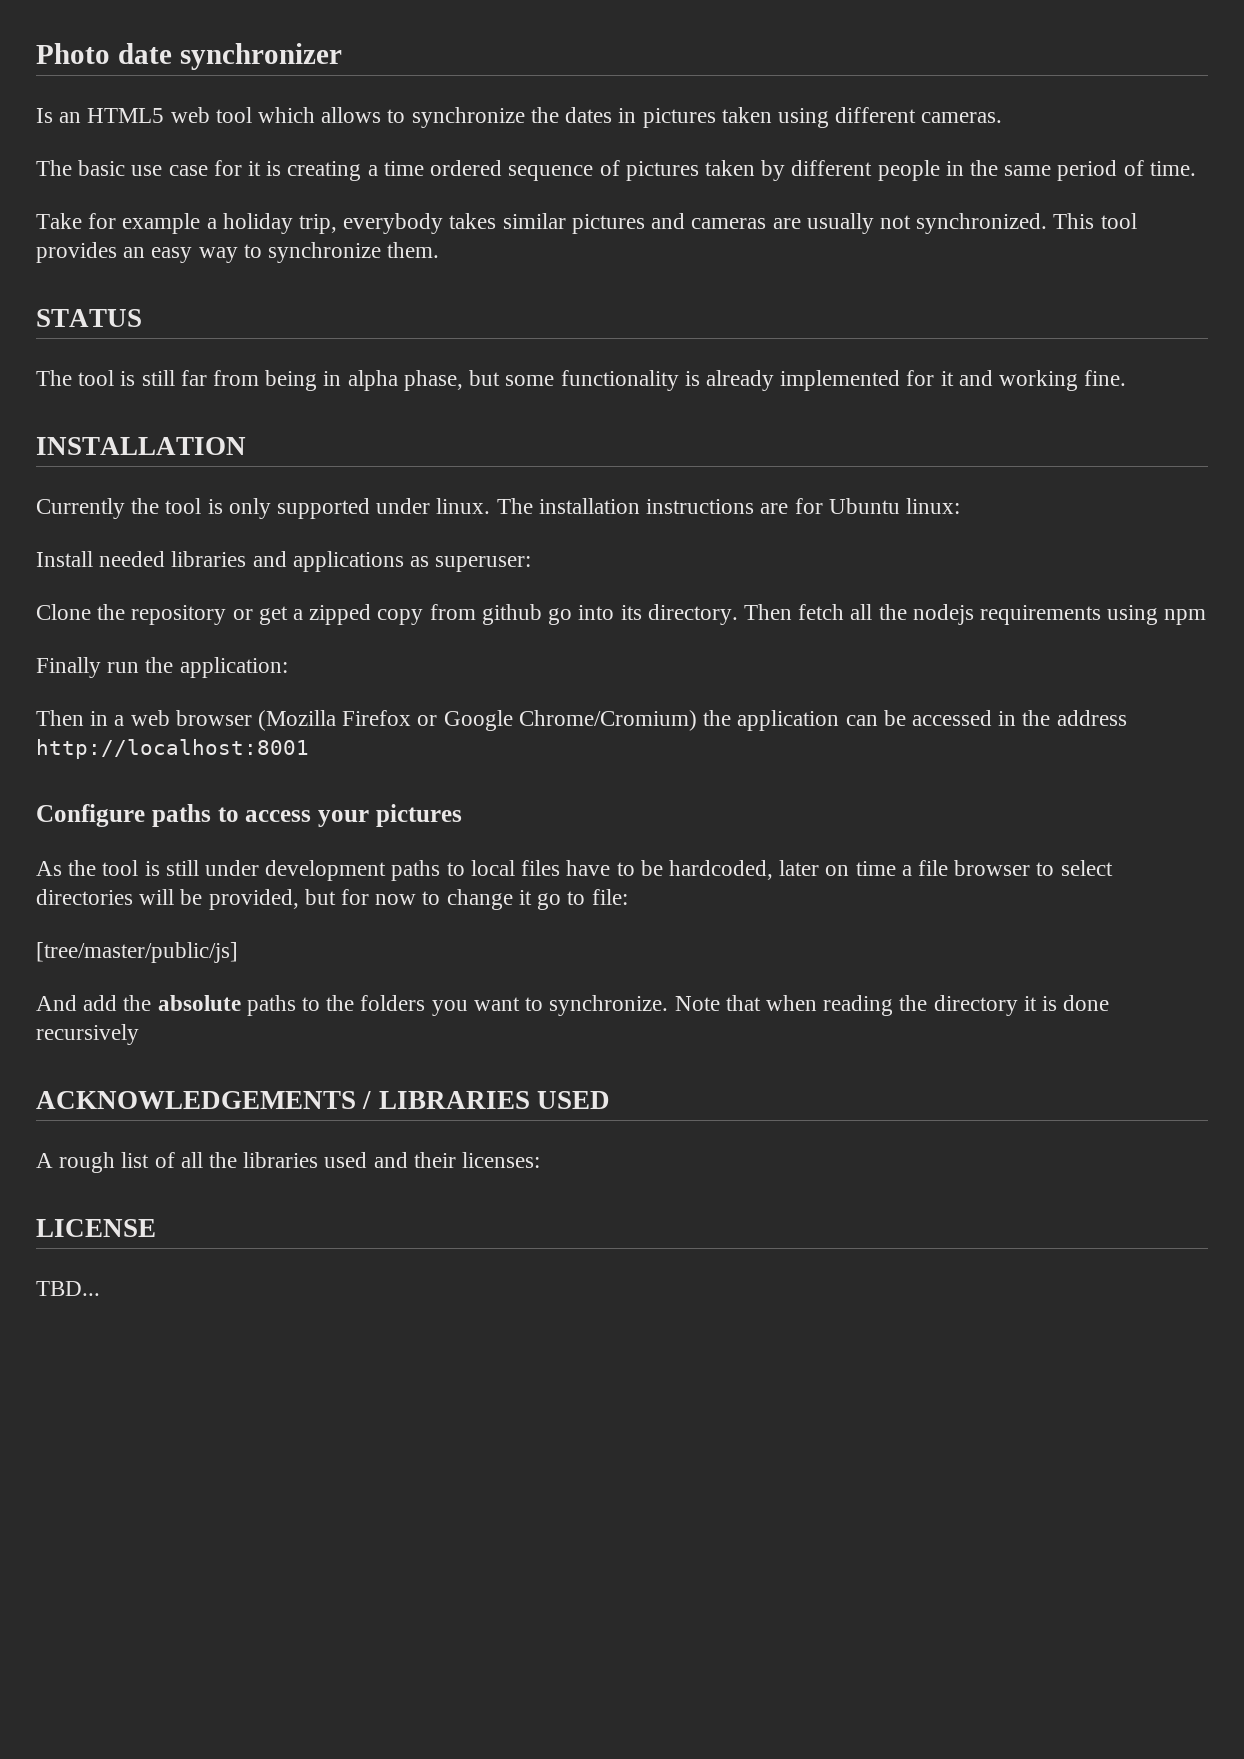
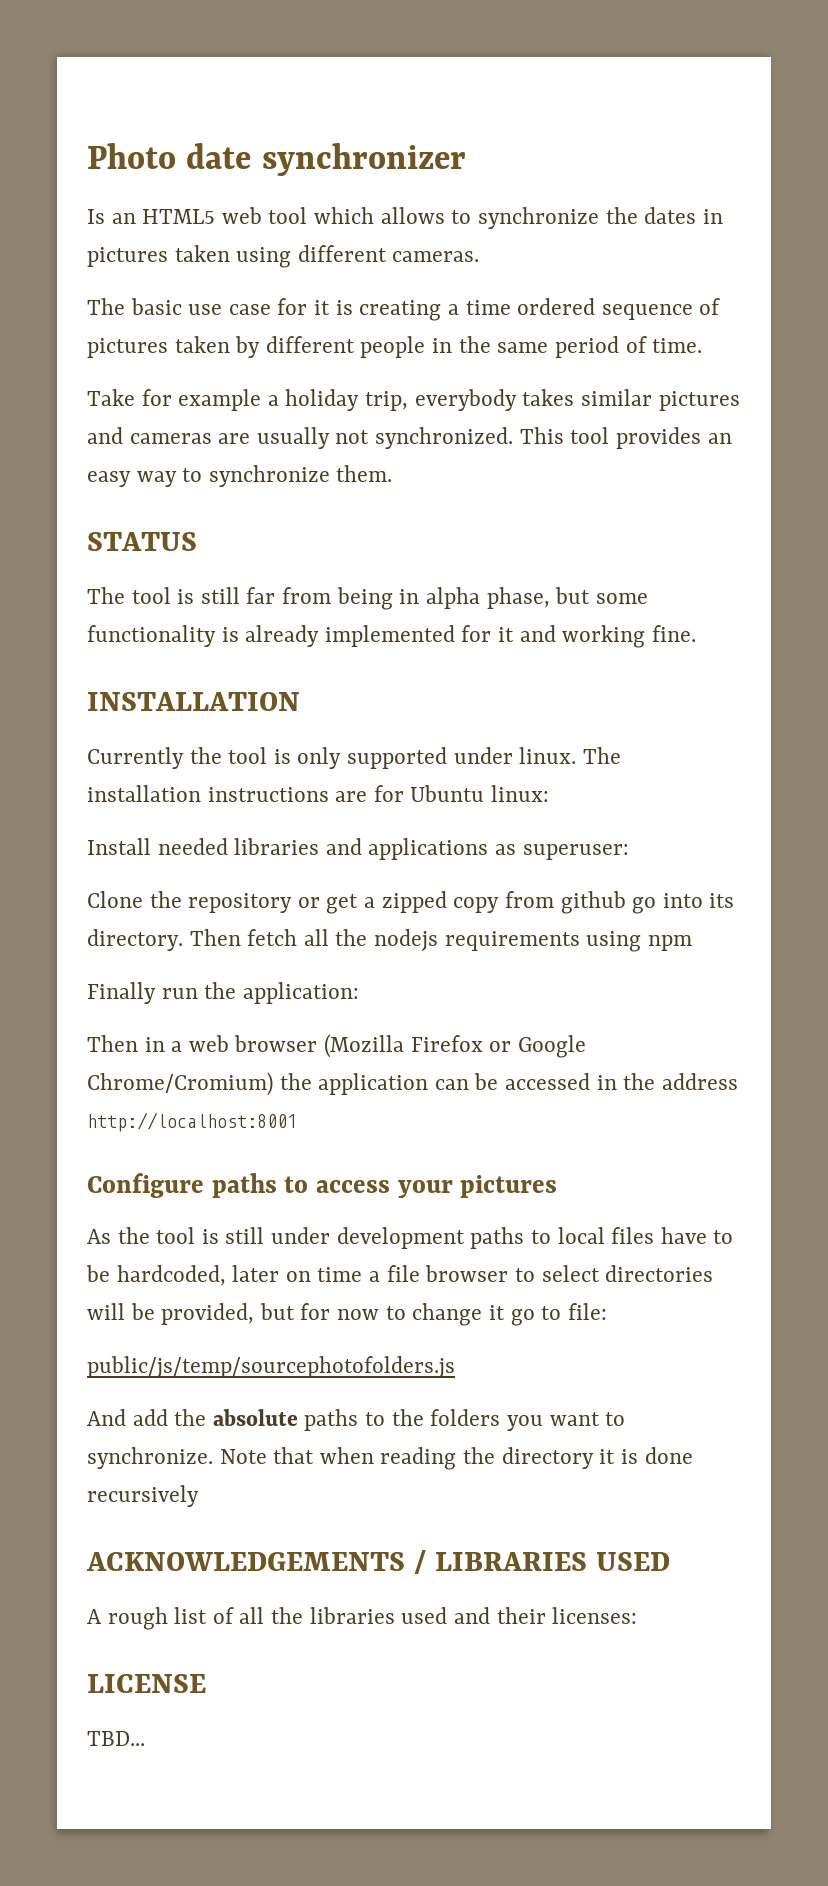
[36,942,238,963] [tree/master/public/js] -> [87,1356,455,1378] public/js/temp/sourcephotofolders.js

